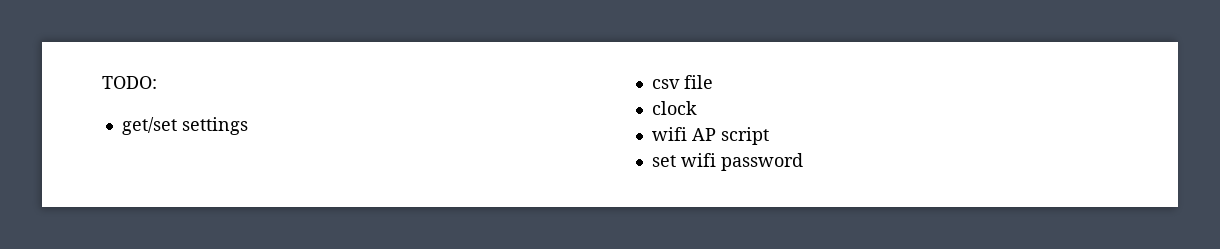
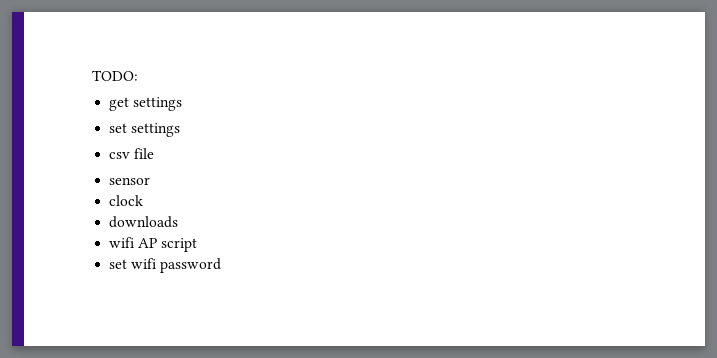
[121,117,177,135] get/set -> [109,97,183,111] [109,123,128,133] get settings // set
(713, 82) none -> [109,177,151,185] // sensor
(697, 108) none -> [109,216,179,228] // downloads

